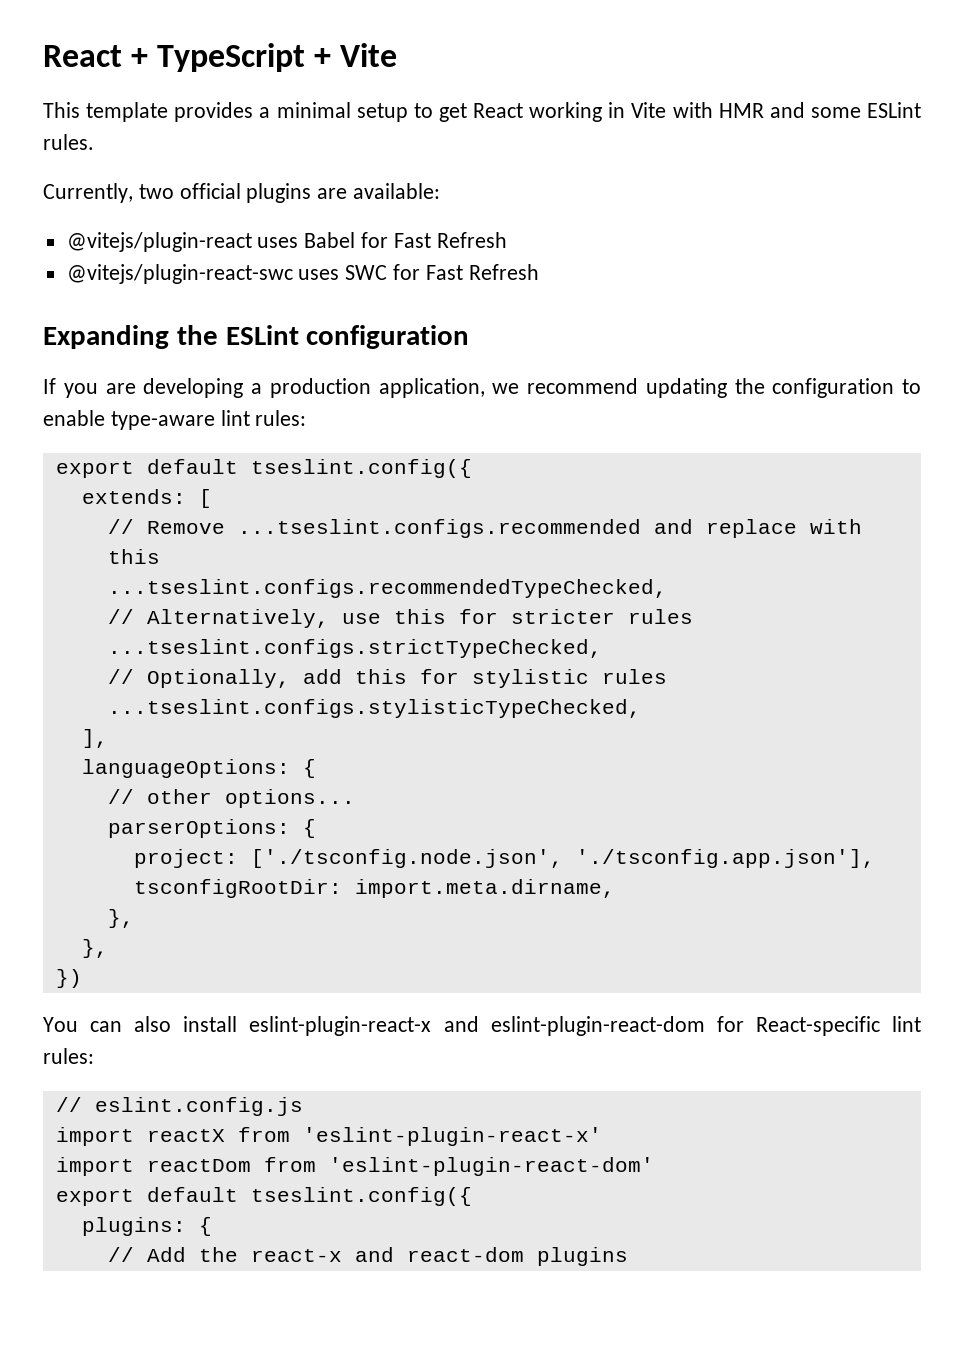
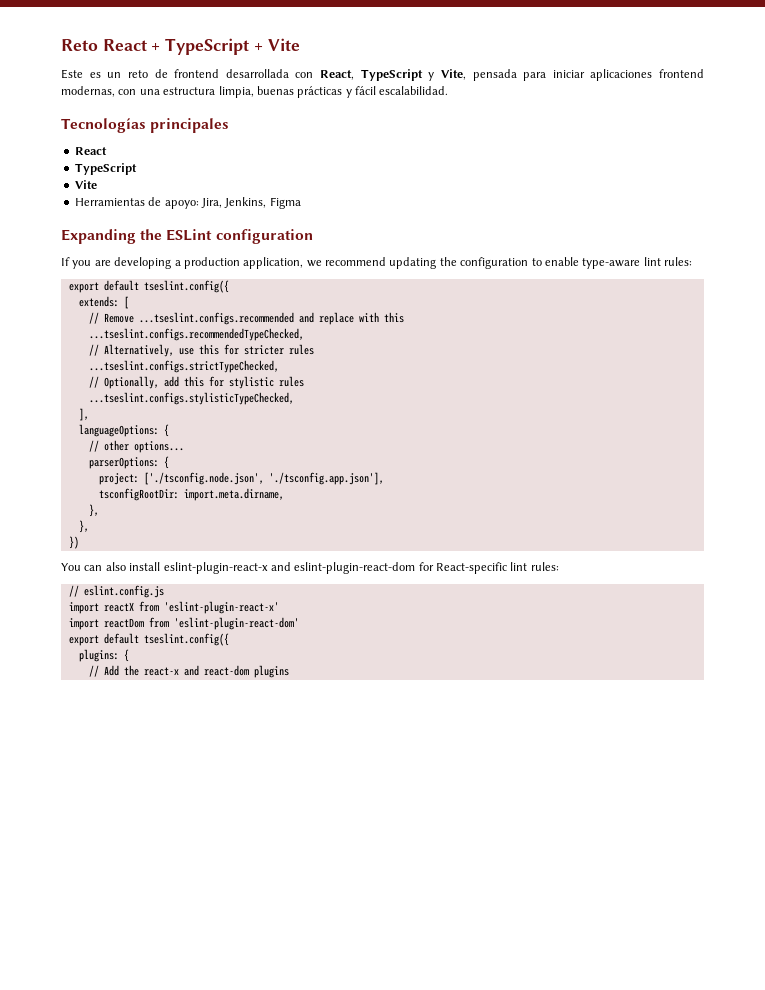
(43, 56) none -> [61,39,98,51] Reto
[43,102,921,122] [43,134,94,150] [43,183,441,203] [66,232,507,252] [66,264,539,284] This template provides a minimal setup to get React working in Vite with HMR and some ESLint rules. // Currently, two official plugins are available: // @vitejs/plugin-react uses Babel for Fast Refresh // @vitejs/plugin-react-swc uses SWC for Fast Refresh -> [61,69,704,81] [61,86,449,98] [61,118,230,133] [74,147,107,155] [74,163,137,175] [74,180,97,189] [74,197,301,209] Este es un reto de frontend desarrollada con React, TypeScript y Vite, pensada para iniciar aplicaciones frontend modernas, con una estructura limpia, buenas prácticas y fácil escalabilidad. // Tecnologías principales // React // TypeScript // Vite // Herramientas de apoyo: Jira, Jenkins, Figma

